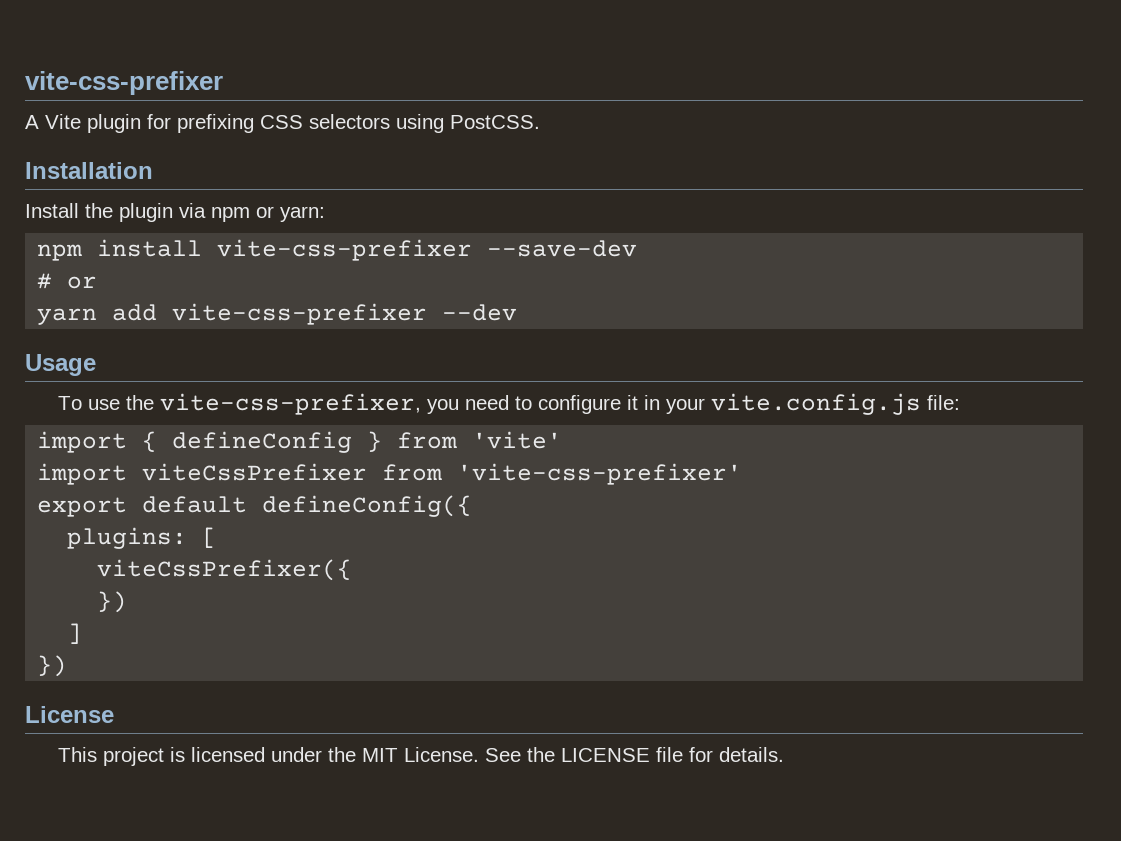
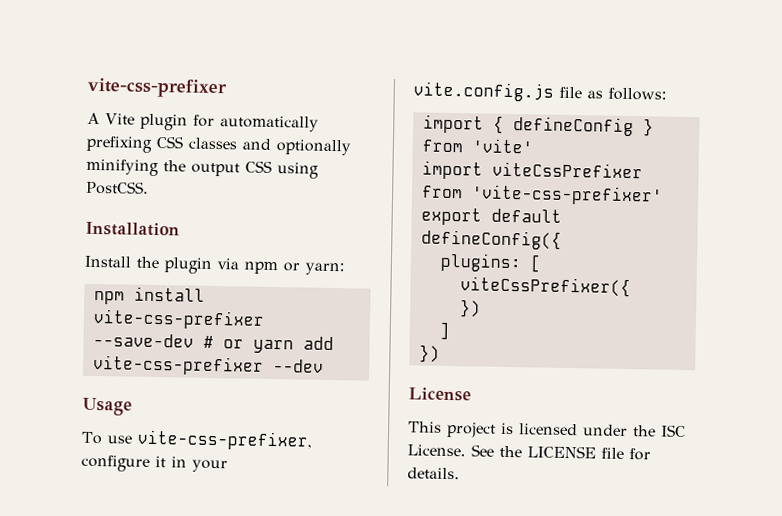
(171, 121) none -> [219,115,319,132] automatically
[309,114,390,129] selectors -> [188,137,351,156] [86,158,272,177] classes and optionally minifying the output CSS
(638, 248) // -> (194, 340) none
(98, 282) // -> (244, 344) none
[125,393,532,415] the vite-css-prefixer, you need to -> [136,429,313,451] vite-css-prefixer,
[926,395,960,410] file: -> [559,86,667,101] file as follows:
[361,748,398,762] MIT -> [661,424,686,438] ISC

